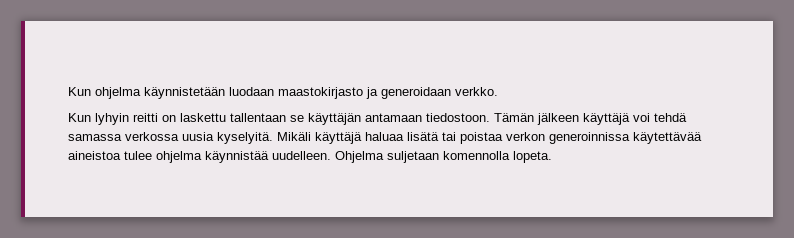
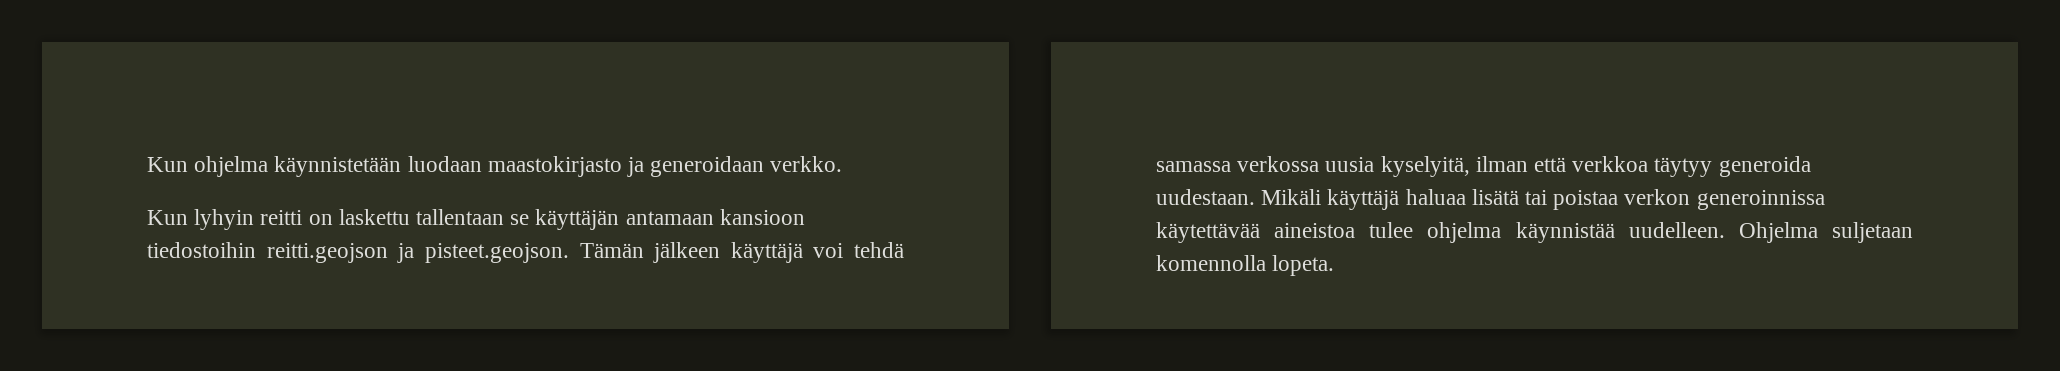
[426,113,490,122] tiedostoon. -> [719,209,805,225] [147,242,569,263] kansioon tiedostoihin reitti.geojson ja pisteet.geojson.
[217,132,273,144] kyselyitä. -> [1380,156,1811,177] [1156,189,1255,205] kyselyitä, ilman että verkkoa täytyy generoida uudestaan.

